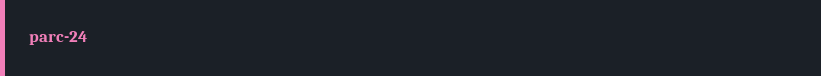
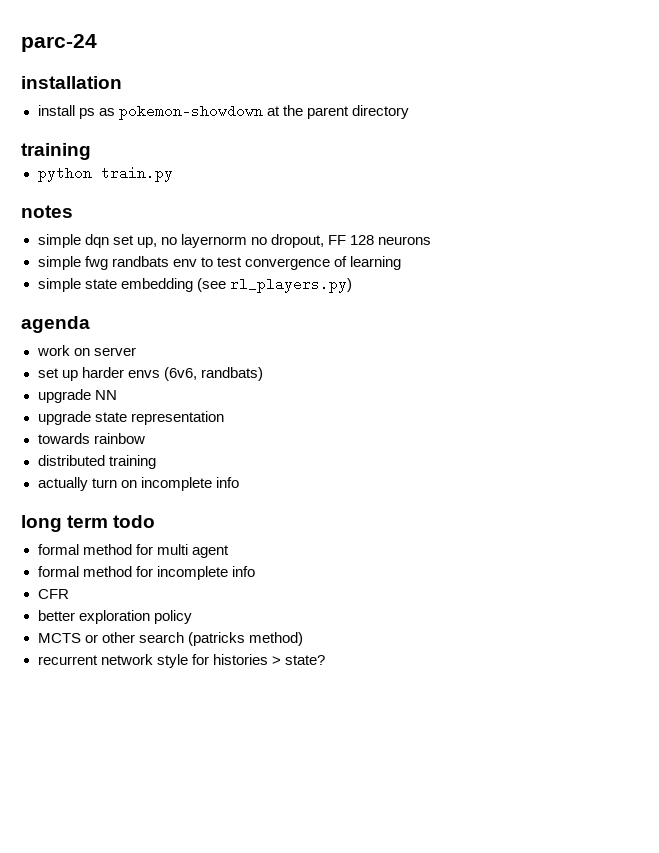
(87, 38) none -> [21,76,122,89] [37,104,409,120] [21,143,91,160] [37,166,173,182] [21,205,73,218] [37,234,432,248] [37,256,401,270] [37,277,352,293] [21,316,90,333] [36,345,136,356] [37,367,263,381] [37,389,117,403] [37,411,224,425] [37,433,145,444] [37,455,156,469] [37,477,239,491] [21,515,156,532] [37,544,229,558] [37,566,255,580] [37,589,69,599] [37,610,192,624] [37,632,303,646] [37,654,325,668] // installation // install ps as pokemon-showdown at the parent directory // training // python train.py // notes // simple dqn set up, no layernorm no dropout, FF 128 neurons // simple fwg randbats env to test convergence of learning // simple state embedding (see rl_players.py) // agenda // work on server // set up harder envs (6v6, randbats) // upgrade NN // upgrade state representation // towards rainbow // distributed training // actually turn on incomplete info // long term todo // formal method for multi agent // formal method for incomplete info // CFR // better exploration policy // MCTS or other search (patricks method) // recurrent network style for histories > state?

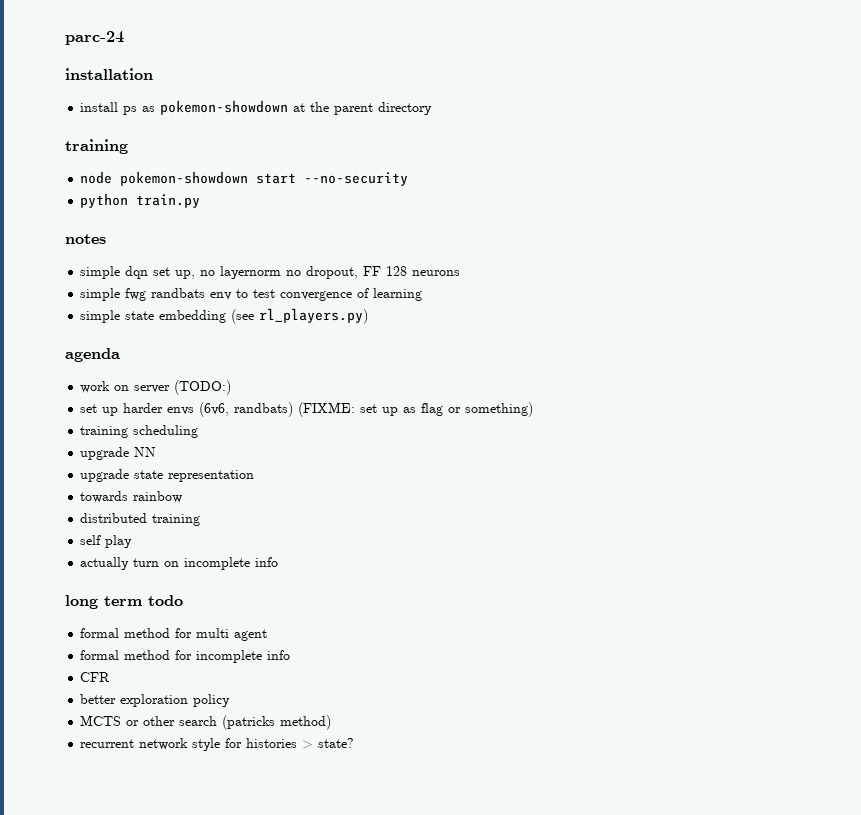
(91, 151) none -> [80,171,409,186] // node pokemon-showdown start --no-security
(136, 351) none -> [174,380,232,395] (TODO:)
(263, 374) none -> [298,402,534,417] [80,425,199,438] (FIXME: set up as flag or something) // training scheduling
(156, 462) none -> [80,535,133,548] // self play

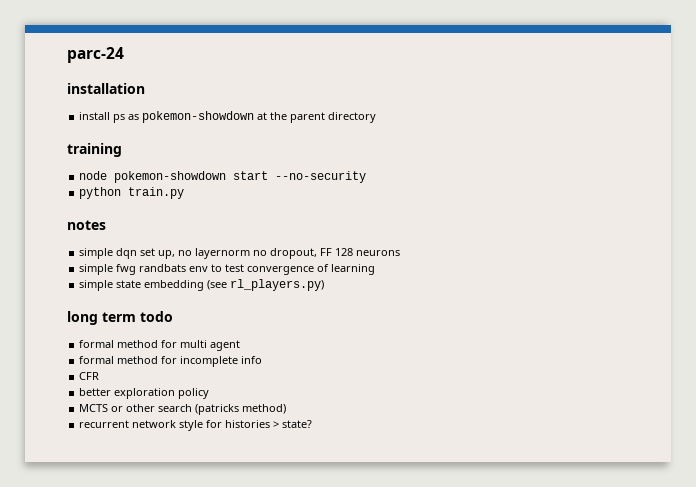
[65,348,120,362] [80,380,232,395] [80,402,534,417] [80,425,199,438] [80,447,157,460] [80,469,255,482] [80,491,183,503] [80,513,201,526] [80,535,133,548] [80,557,279,570] // agenda // work on server (TODO:) // set up harder envs (6v6, randbats) (FIXME: set up as flag or something) // training scheduling // upgrade NN // upgrade state representation // towards rainbow // distributed training // self play // actually turn on incomplete info -> (325, 285) none

